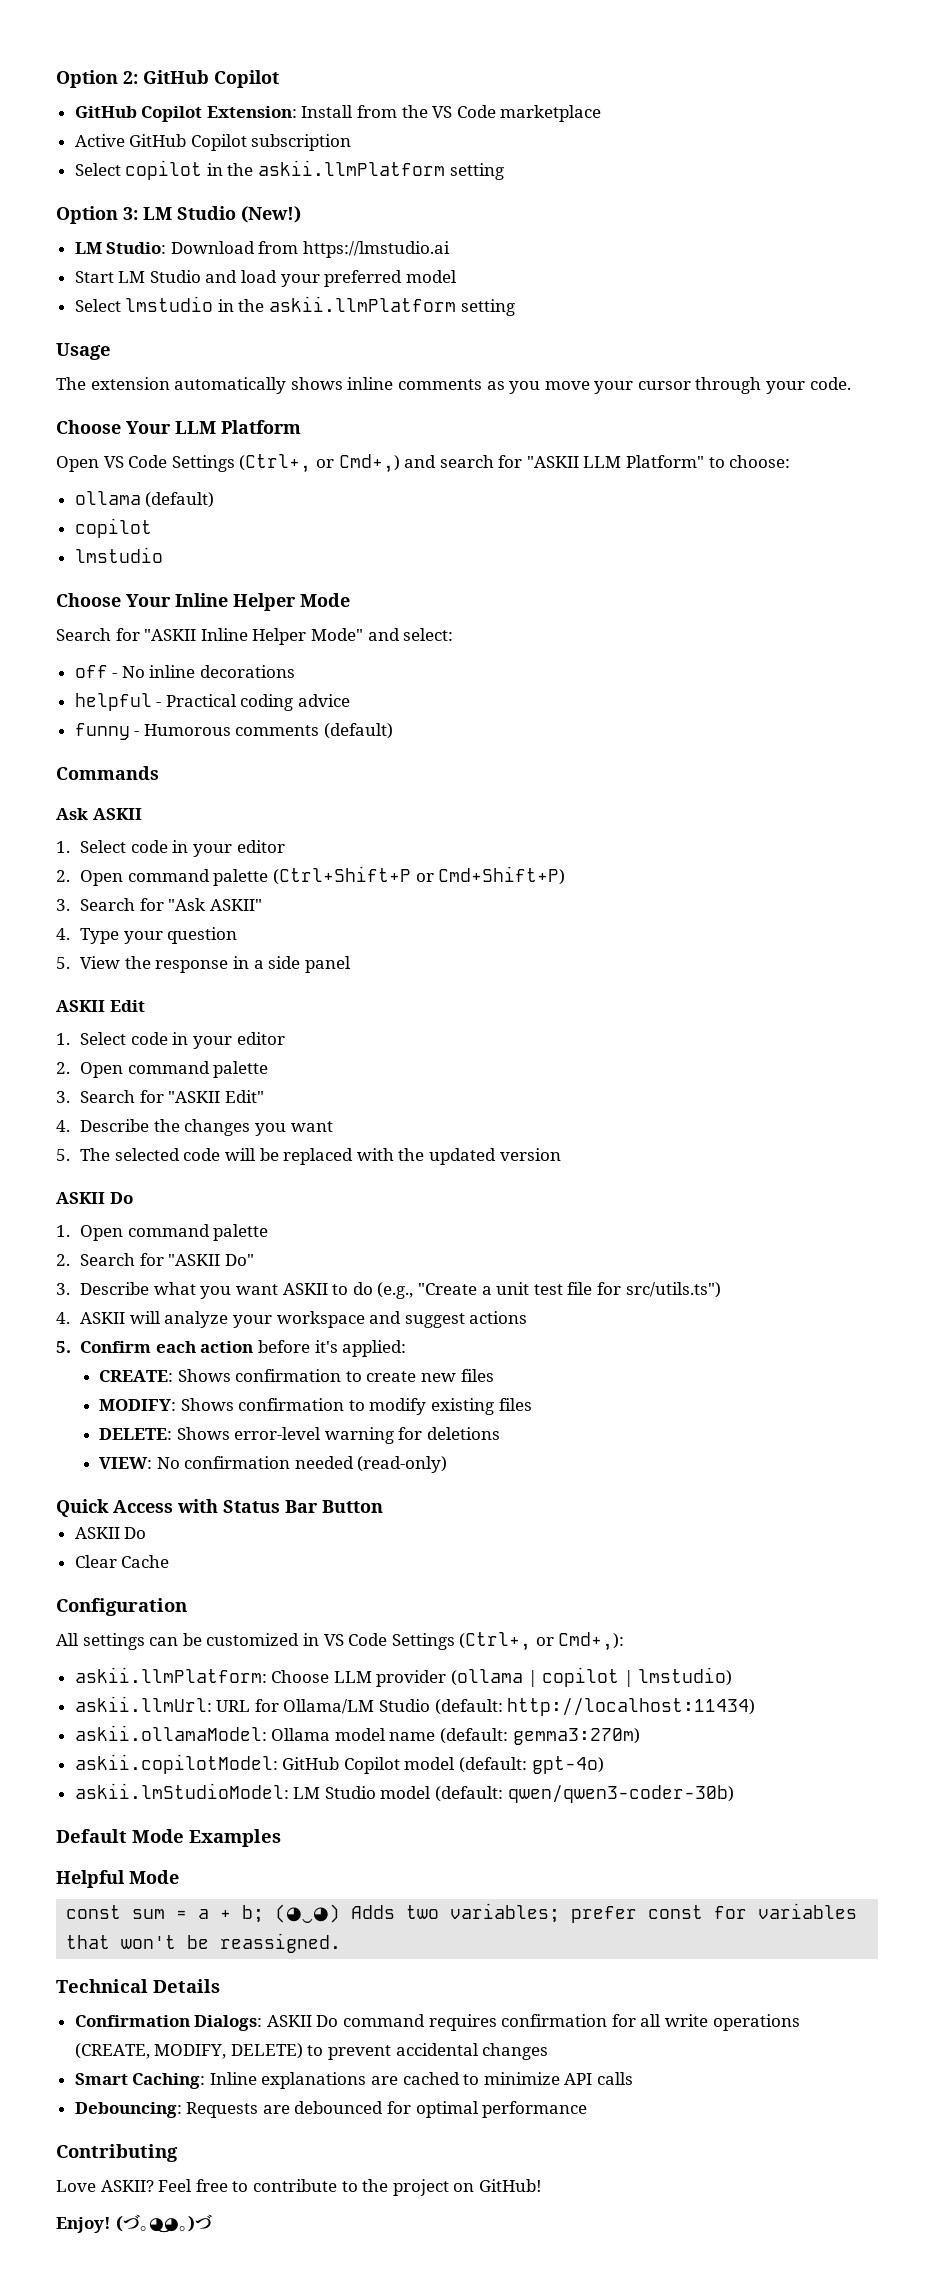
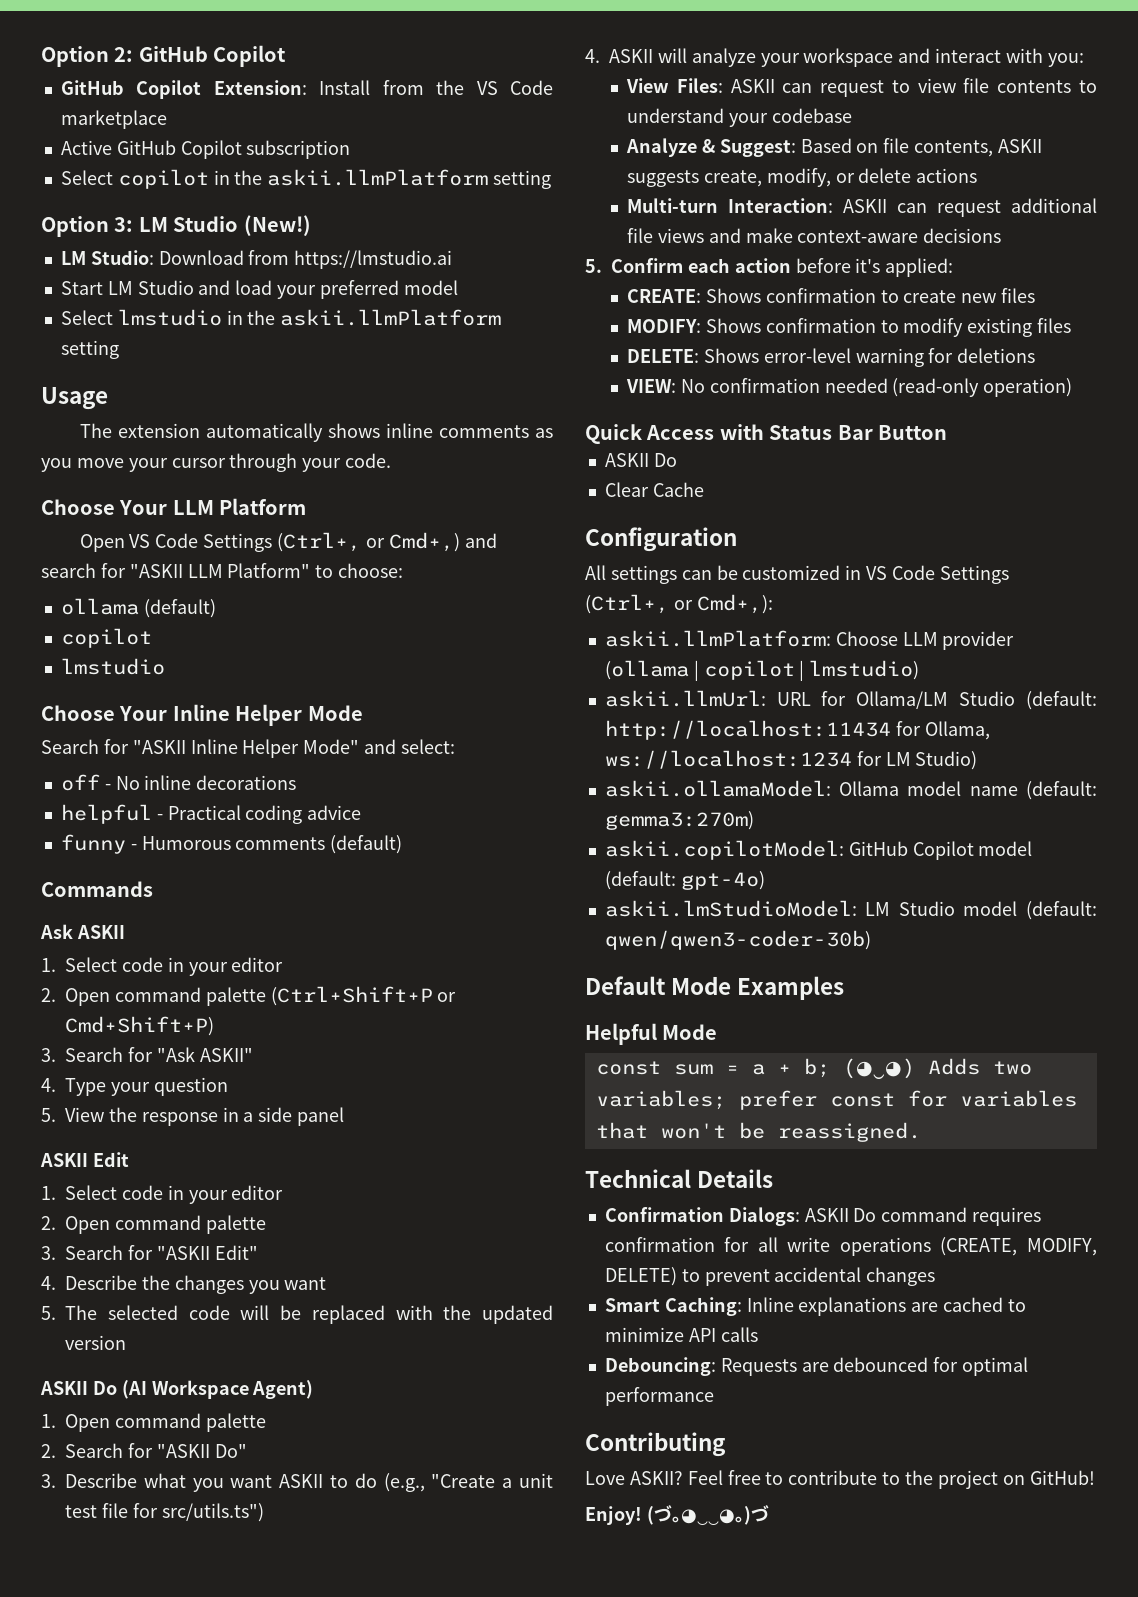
(133, 1198) none -> [121,1380,314,1399] (AI Workspace Agent)
[404,1311,528,1328] suggest actions -> [935,48,1084,67] [626,78,1097,97] [627,108,852,127] [626,138,1043,157] [627,168,978,187] [627,198,1097,217] [627,228,1002,243] interact with you: // View Files: ASKII can request to view file contents to understand your codebase // Analyze & Suggest: Based on file contents, ASKII suggests create, modify, or delete actions // Multi-turn Interaction: ASKII can request additional file views and make context-aware decisions
[357,1456,448,1473] (read-only) -> [892,378,1073,397] (read-only operation)
[507,1698,756,1716] http://localhost:11434) -> [604,720,990,740] [604,750,978,770] http://localhost:11434 for Ollama, ws://localhost:1234 for LM Studio)

